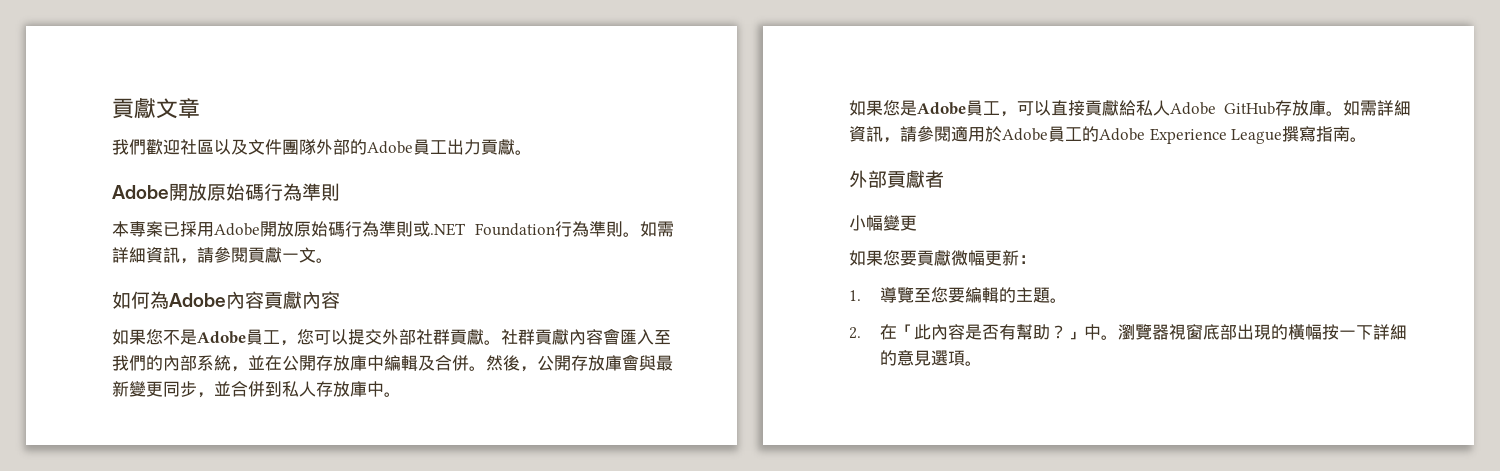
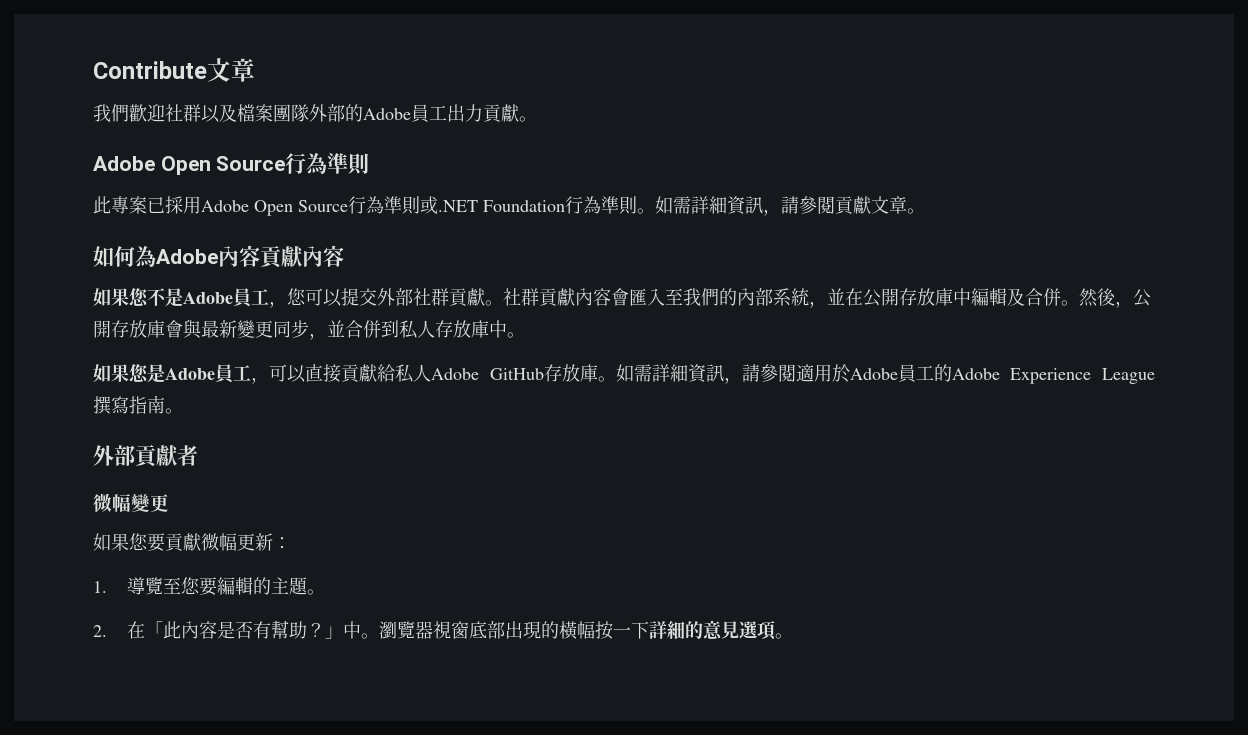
[112,98,156,119] 貢獻 -> [93,61,207,79] Contribute
[197,139,282,155] 區以及文件 -> [183,104,273,123] 群以及檔案
[169,183,264,201] 開放原始碼 -> [160,156,286,175] Open Source
[112,221,129,237] 本 -> [93,196,111,214] 此
[260,221,345,237] 開放原始碼 -> [254,200,348,216] Open Source
[282,247,316,263] 一文 -> [871,196,907,214] 文章
[849,215,866,231] 小 -> [93,493,112,512] 微

